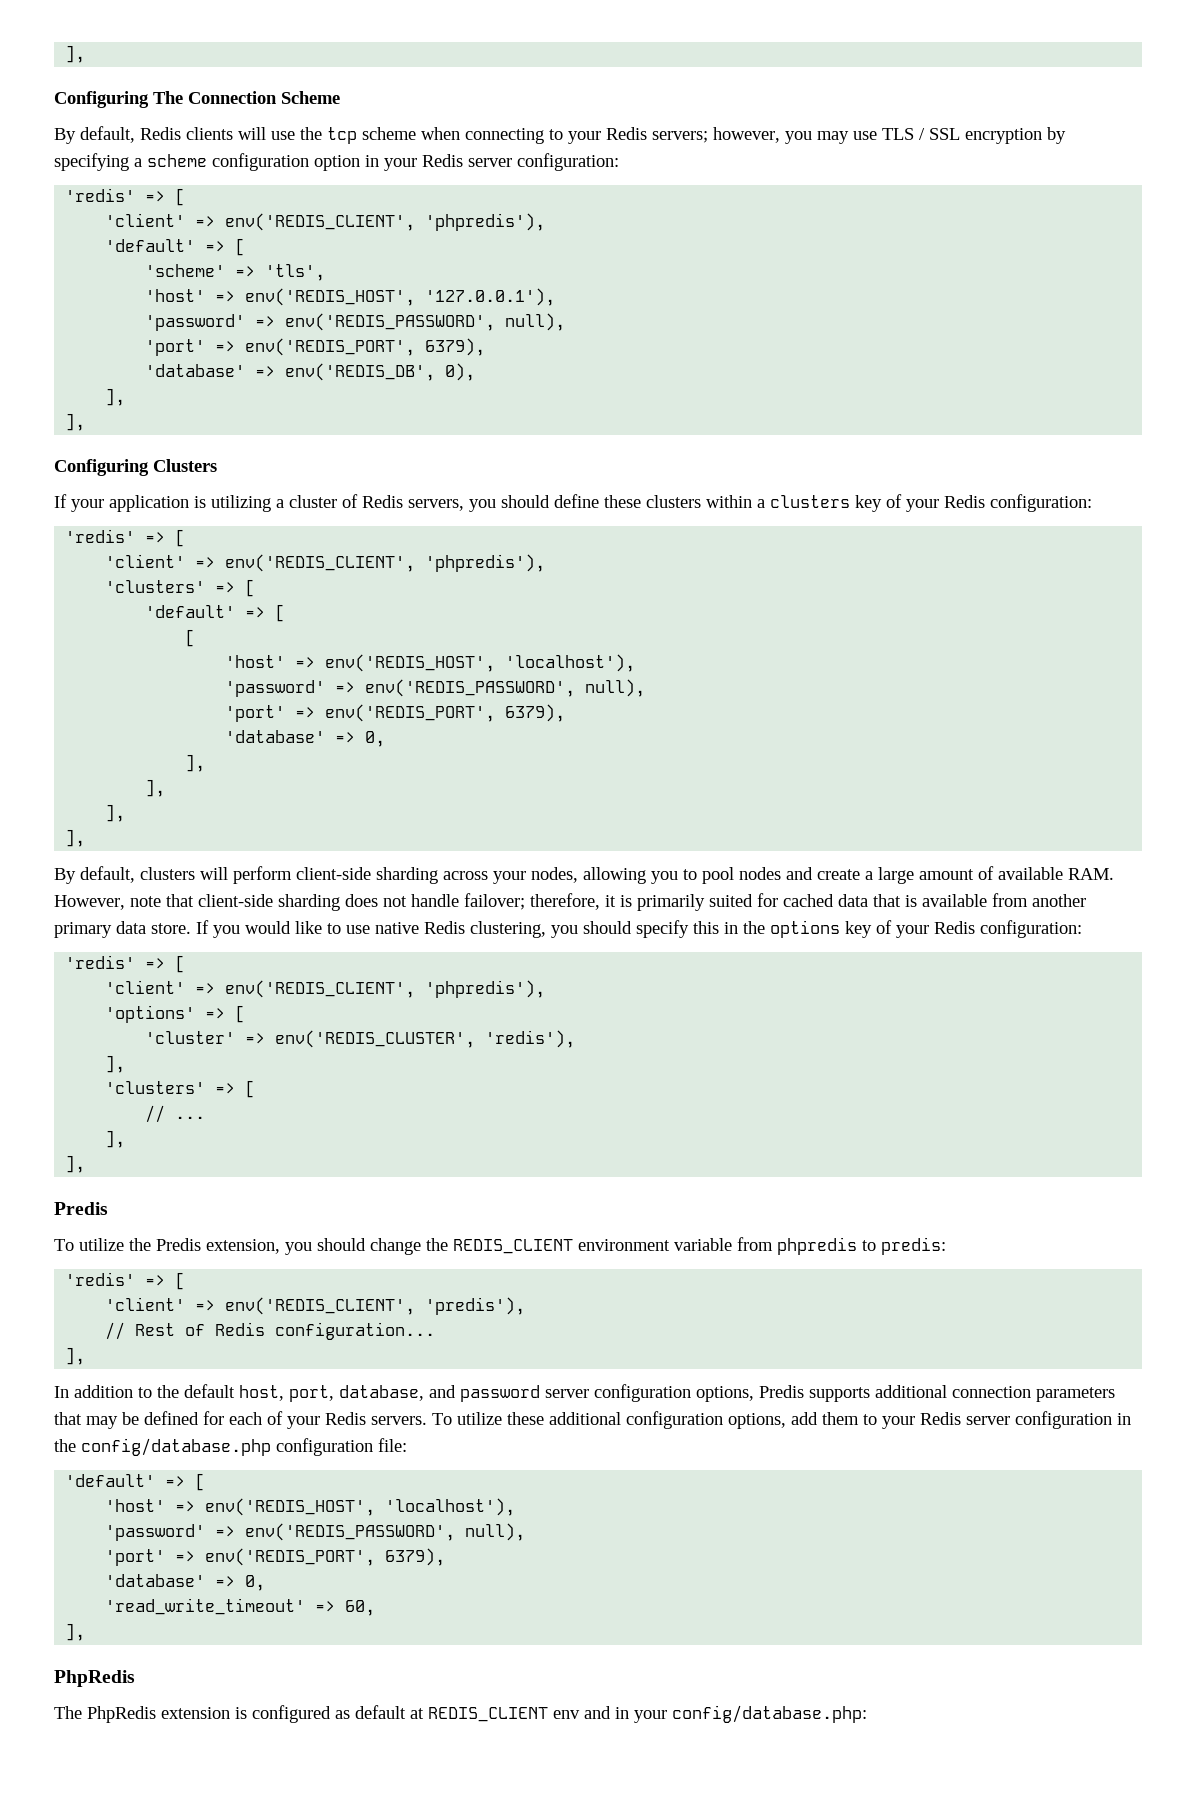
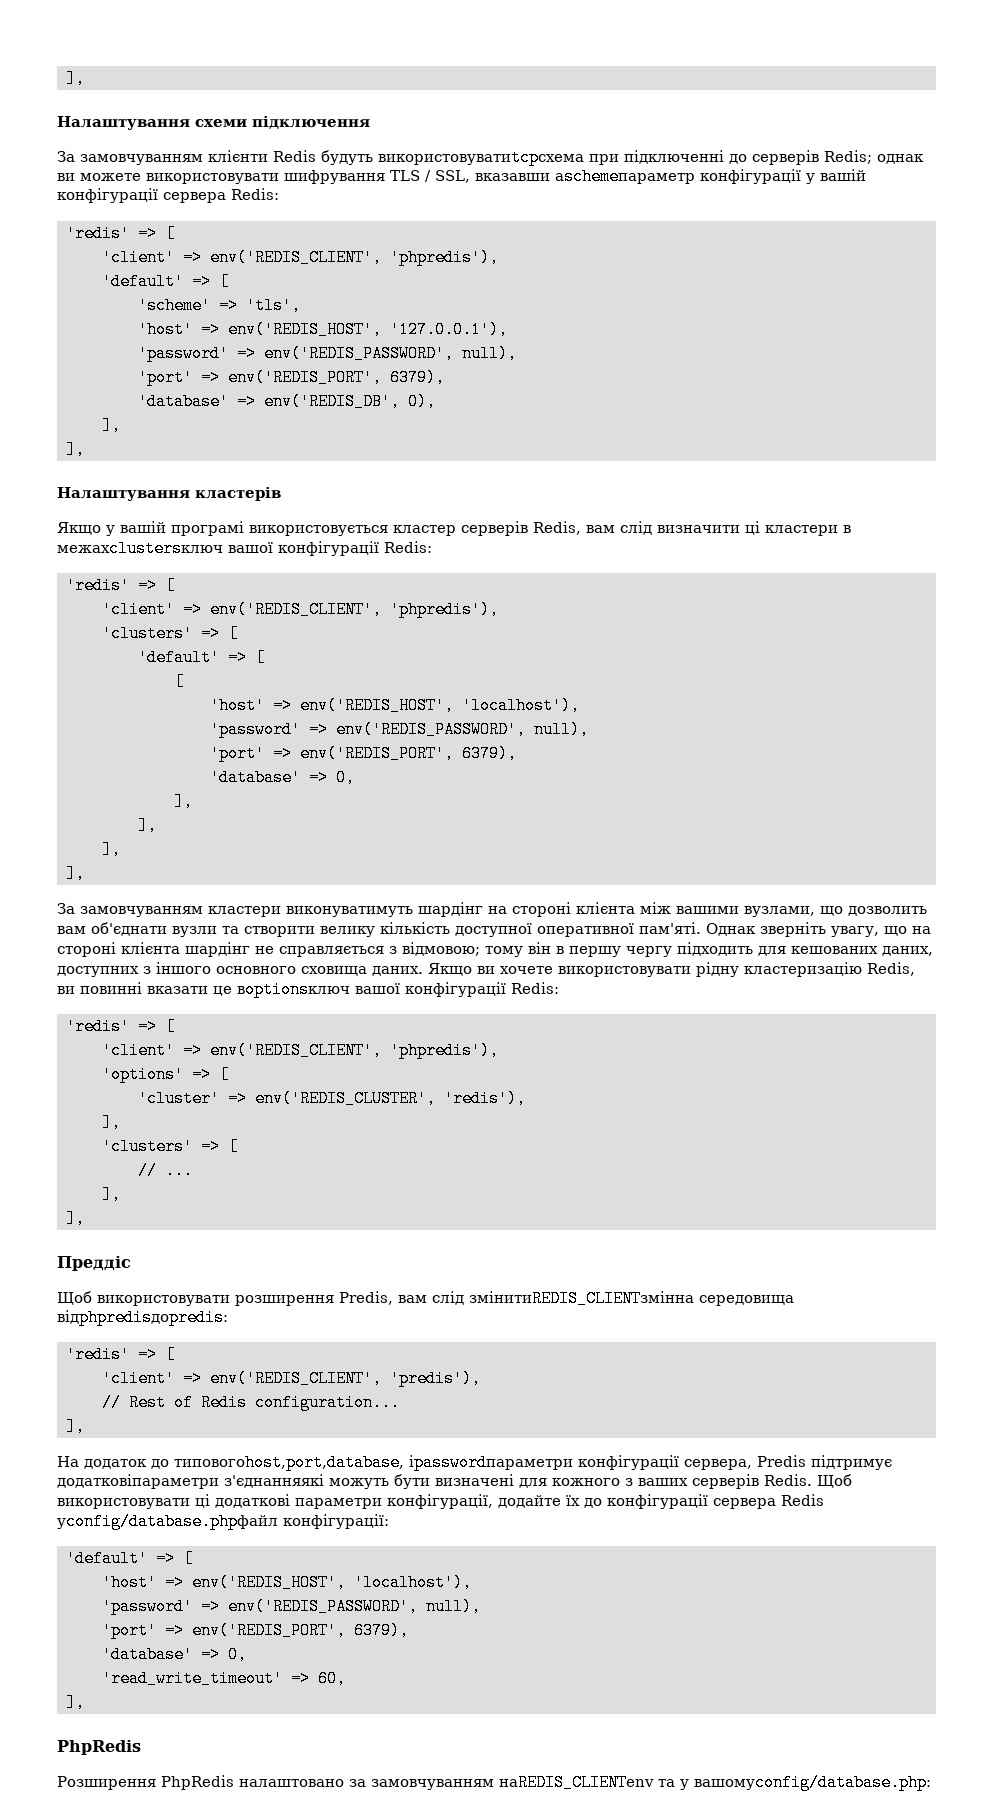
[65,45,86,63] [54,91,340,108] [54,126,1066,144] [54,153,619,171] ], // Configuring The Connection Scheme // By default, Redis clients will use the tcp scheme when connecting to your Redis servers; however, you may use TLS / SSL encryption by specifying a scheme configuration option in your Redis server configuration: -> [66,70,85,87] [57,116,370,130] [57,149,924,166] [57,168,866,185] [57,188,279,203] ], // Налаштування схеми підключення // За замовчуванням клієнти Redis будуть використовуватиtcpсхема при підключенні до серверів Redis; однак ви можете використовувати шифрування TLS / SSL, вказавши aschemeпараметр конфігурації у вашій конфігурації сервера Redis:
[54,459,217,476] [54,494,1092,512] Configuring Clusters // If your application is utilizing a cluster of Redis servers, you should define these clusters within a clusters key of your Redis configuration: -> [57,487,281,501] [57,521,851,536] [57,540,432,557] Налаштування кластерів // Якщо у вашій програмі використовується кластер серверів Redis, вам слід визначити ці кластери в межахclustersключ вашої конфігурації Redis:
[54,866,1114,884] [54,893,1086,911] [54,920,1082,938] By default, clusters will perform client-side sharding across your nodes, allowing you to pool nodes and create a large amount of available RAM. However, note that client-side sharding does not handle failover; therefore, it is primarily suited for cached data that is available from another primary data store. If you would like to use native Redis clustering, you should specify this in the options key of your Redis configuration: -> [57,902,927,917] [57,922,931,937] [57,942,933,957] [57,962,915,977] [57,981,559,998] За замовчуванням кластери виконуватимуть шардінг на стороні клієнта між вашими вузлами, що дозволить вам об'єднати вузли та створити велику кількість доступної оперативної пам'яті. Однак зверніть увагу, що на стороні клієнта шардінг не справляється з відмовою; тому він в першу чергу підходить для кешованих даних, доступних з іншого основного сховища даних. Якщо ви хочете використовувати рідну кластеризацію Redis, ви повинні вказати це вoptionsключ вашої конфігурації Redis:
[54,1202,108,1215] [54,1237,946,1255] Predis // To utilize the Predis extension, you should change the REDIS_CLIENT environment variable from phpredis to predis: -> [57,1256,131,1271] [57,1290,794,1307] [57,1309,228,1326] Преддіс // Щоб використовувати розширення Predis, вам слід змінитиREDIS_CLIENTзмінна середовища відphpredisдоpredis:
[54,1384,1115,1402] [54,1411,1131,1429] [54,1438,407,1456] In addition to the default host, port, database, and password server configuration options, Predis supports additional connection parameters that may be defined for each of your Redis servers. To utilize these additional configuration options, add them to your Redis server configuration in the config/database.php configuration file: -> [57,1454,892,1471] [57,1474,852,1489] [57,1494,824,1509] [57,1513,389,1530] На додаток до типовогоhost,port,database, іpasswordпараметри конфігурації сервера, Predis підтримує додатковіпараметри з'єднанняякі можуть бути визначені для кожного з ваших серверів Redis. Щоб використовувати ці додаткові параметри конфігурації, додайте їх до конфігурації сервера Redis уconfig/database.phpфайл конфігурації:
[54,1705,867,1723] The PhpRedis extension is configured as default at REDIS_CLIENT env and in your config/database.php: -> [57,1774,931,1791] Розширення PhpRedis налаштовано за замовчуванням наREDIS_CLIENTenv та у вашомуconfig/database.php:

